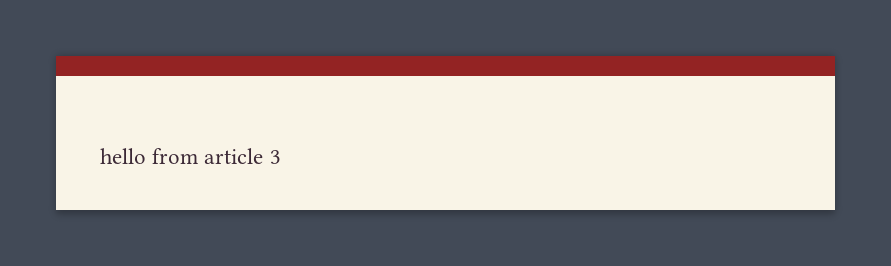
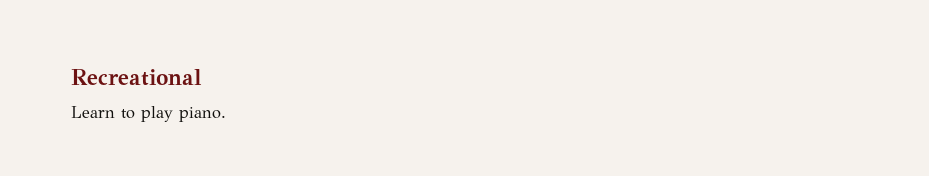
[100,148,281,164] hello from article 3 -> [71,69,202,86] [71,106,226,122] Recreational // Learn to play piano.

